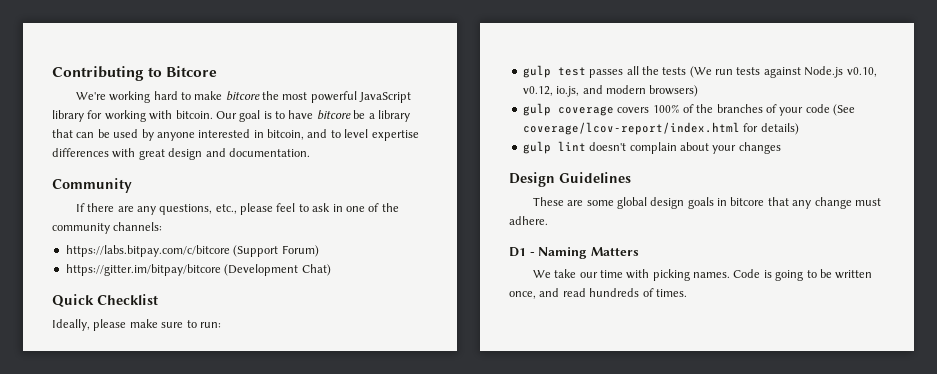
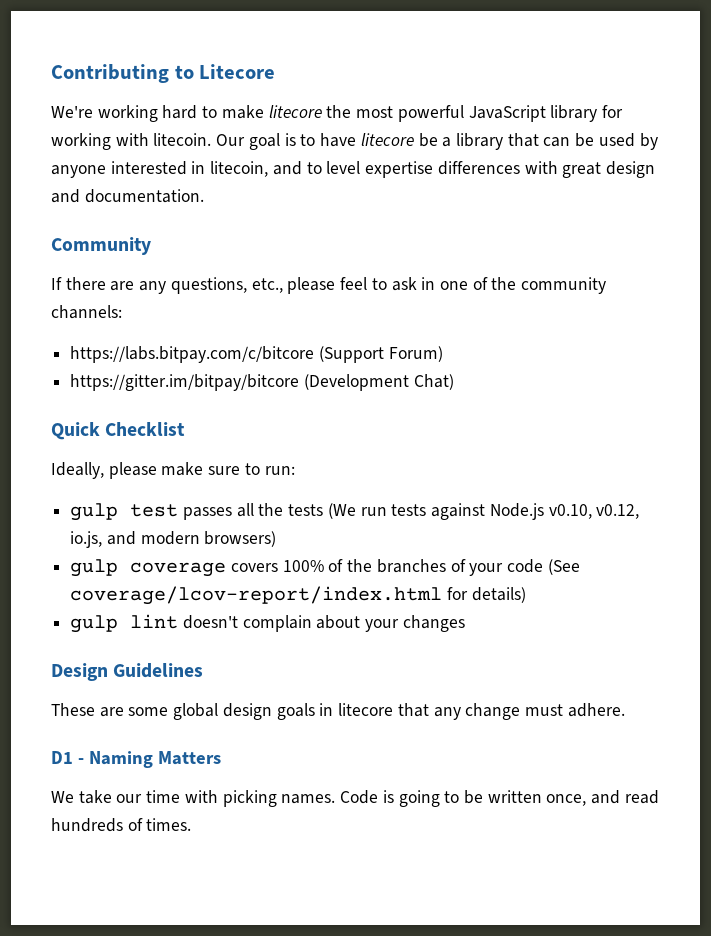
[166,66,218,77] Bitcore -> [199,64,276,79] Litecore
[225,91,260,101] bitcore -> [268,105,322,118] litecore
[175,110,213,119] bitcoin. -> [153,133,212,146] litecoin.
[316,110,351,120] bitcore -> [360,133,414,146] litecore
[267,129,304,140] bitcoin, -> [210,161,269,177] litecoin,
[730,197,765,206] bitcore -> [338,703,394,716] litecore

